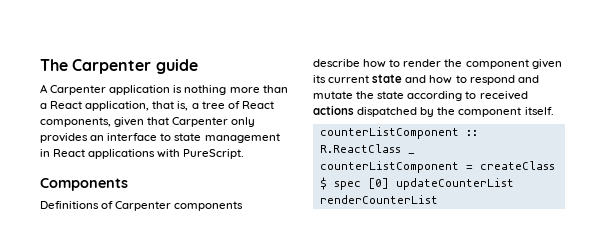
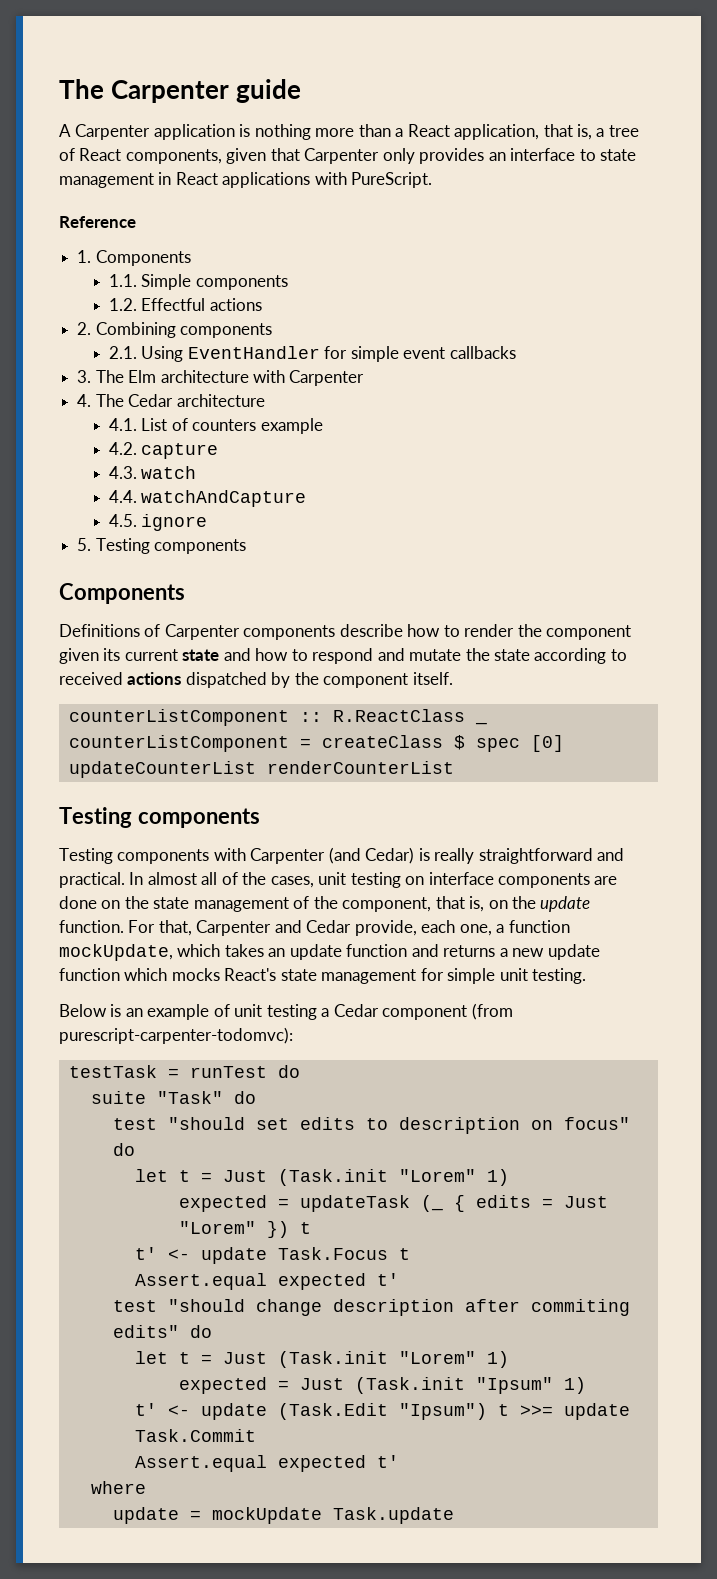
(245, 154) none -> [59,216,136,228] [77,250,191,266] [108,274,288,290] [108,298,262,311] [77,322,273,338] [108,346,516,362] [77,370,365,386] [77,394,265,407] [108,418,323,434] [108,442,219,459] [108,466,197,479] [108,490,307,507] [108,514,208,531] [77,538,247,554] // Reference // 1. Components // 1.1. Simple components // 1.2. Effectful actions // 2. Combining components // 2.1. Using EventHandler for simple event callbacks // 3. The Elm architecture with Carpenter // 4. The Cedar architecture // 4.1. List of counters example // 4.2. capture // 4.3. watch // 4.4. watchAndCapture // 4.5. ignore // 5. Testing components
(438, 199) none -> [59,807,260,828] [59,847,625,864] [59,872,618,888] [59,896,591,912] [59,920,570,936] [59,944,600,961] [59,968,587,984] [59,1003,513,1020] [59,1027,293,1044] [68,1065,300,1078] [90,1091,256,1104] [112,1117,630,1134] [112,1143,135,1156] [134,1169,509,1186] [178,1195,608,1212] [178,1221,311,1238] [134,1247,410,1264] [134,1273,399,1290] [112,1299,630,1316] [112,1325,212,1338] [134,1351,509,1368] [178,1377,586,1394] [134,1403,630,1420] [134,1429,256,1442] [134,1455,399,1472] [90,1481,146,1494] [112,1507,454,1524] // Testing components // Testing components with Carpenter (and Cedar) is really straightforward and practical. In almost all of the cases, unit testing on interface components are done on the state management of the component, that is, on the update function. For that, Carpenter and Cedar provide, each one, a function mockUpdate, which takes an update function and returns a new update function which mocks React's state management for simple unit testing. // Below is an example of unit testing a Cedar component (from purescript-carpenter-todomvc): // testTask = runTest do // suite "Task" do // test "should set edits to description on focus" do // let t = Just (Task.init "Lorem" 1) // expected = updateTask (_ { edits = Just "Lorem" }) t // t' <- update Task.Focus t // Assert.equal expected t' // test "should change description after commiting edits" do // let t = Just (Task.init "Lorem" 1) // expected = Just (Task.init "Ipsum" 1) // t' <- update (Task.Edit "Ipsum") t >>= update Task.Commit // Assert.equal expected t' // where // update = mockUpdate Task.update

